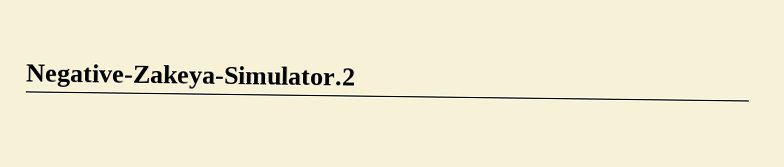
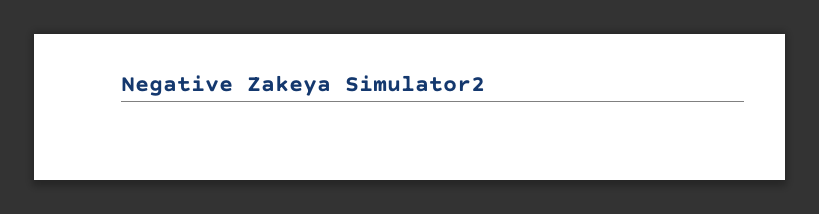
[25,63,356,91] Negative-Zakeya-Simulator.2 -> [121,75,485,96] Negative Zakeya Simulator2

